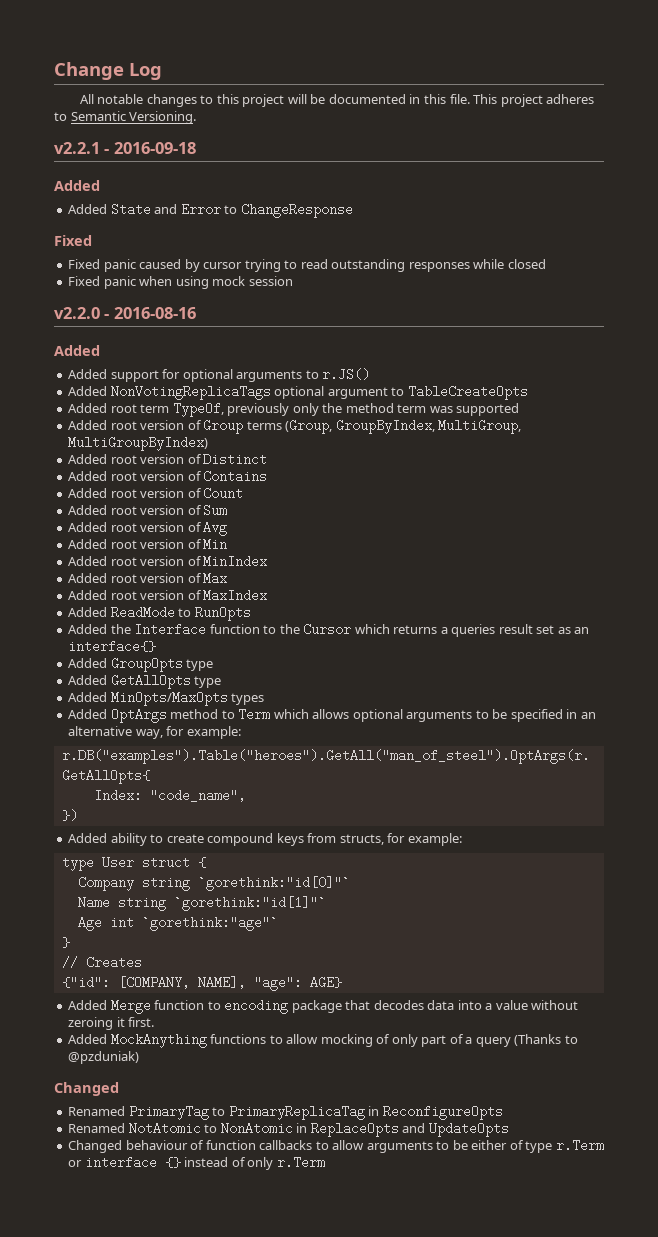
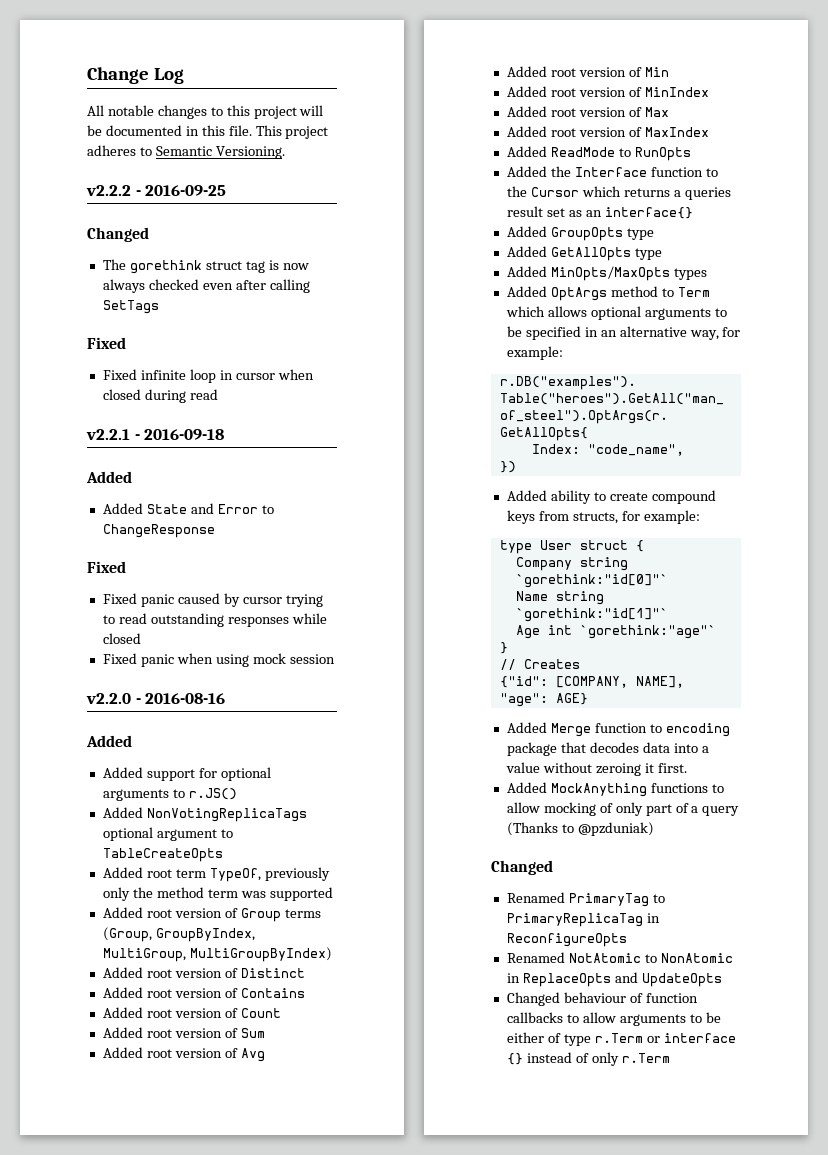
(197, 117) none -> [86,185,227,196] [87,227,149,242] [102,259,309,274] [102,279,310,293] [102,300,159,314] [87,337,126,349] [102,369,314,383] [102,389,218,403] // v2.2.2 - 2016-09-25 // Changed // The gorethink struct tag is now always checked even after calling SetTags // Fixed // Fixed infinite loop in cursor when closed during read

